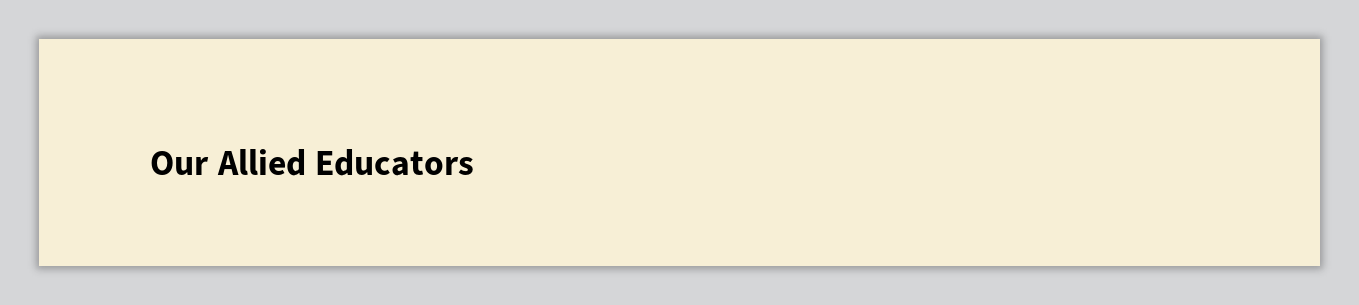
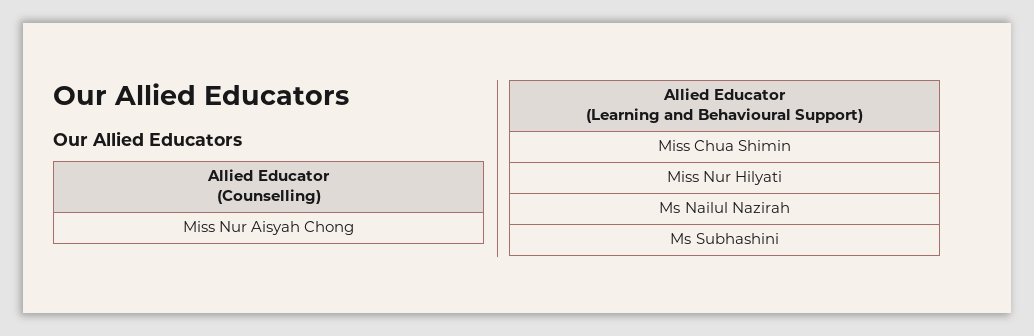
[150,149,475,176] Our Allied Educators -> [53,83,349,105] [53,131,242,146] [207,169,330,181] [216,189,321,204] [182,221,355,235] [663,88,786,100] [586,108,863,123] [657,140,792,151] [666,171,783,185] [659,202,790,213] [670,233,779,244] Our Allied Educators // Our Allied Educators // Allied Educator // (Counselling) // Miss Nur Aisyah Chong // Allied Educator // (Learning and Behavioural Support) // Miss Chua Shimin // Miss Nur Hilyati // Ms Nailul Nazirah // Ms Subhashini

